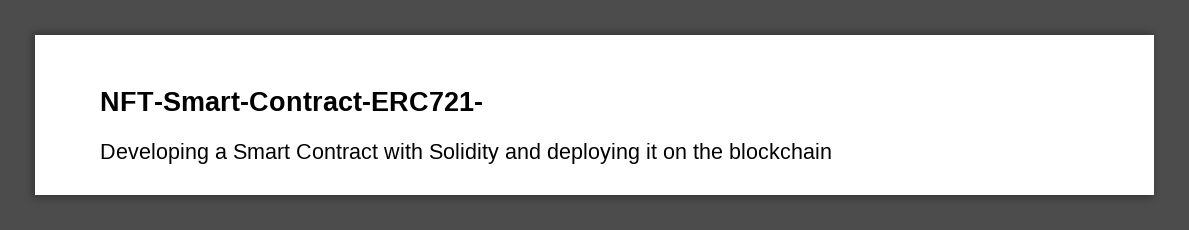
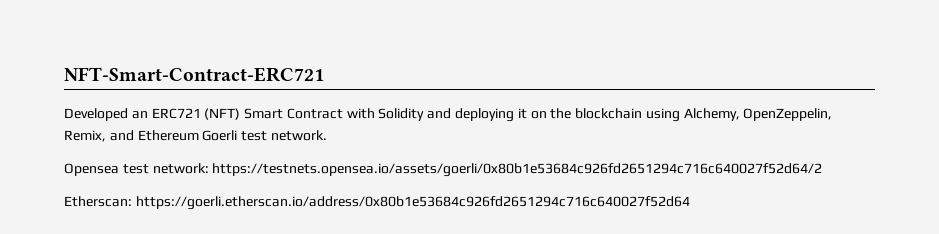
[100,92,483,111] [100,143,227,164] NFT-Smart-Contract-ERC721- // Developing a -> [64,67,324,82] [64,108,241,121] NFT-Smart-Contract-ERC721 // Developed an ERC721 (NFT)
(832, 151) none -> [645,108,833,122] [64,130,327,142] [64,163,823,177] [64,196,690,210] using Alchemy, OpenZeppelin, Remix, and Ethereum Goerli test network. // Opensea test network: https://testnets.opensea.io/assets/goerli/0x80b1e53684c926fd2651294c716c640027f52d64/2 // Etherscan: https://goerli.etherscan.io/address/0x80b1e53684c926fd2651294c716c640027f52d64

